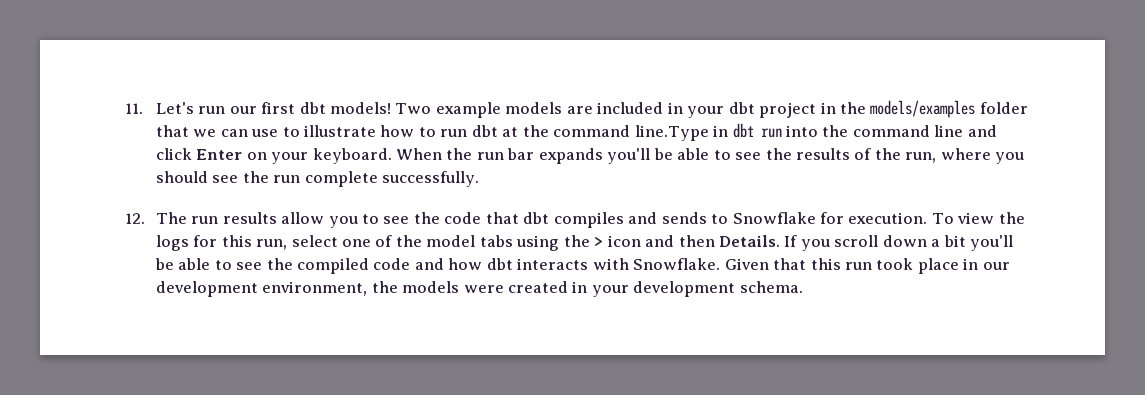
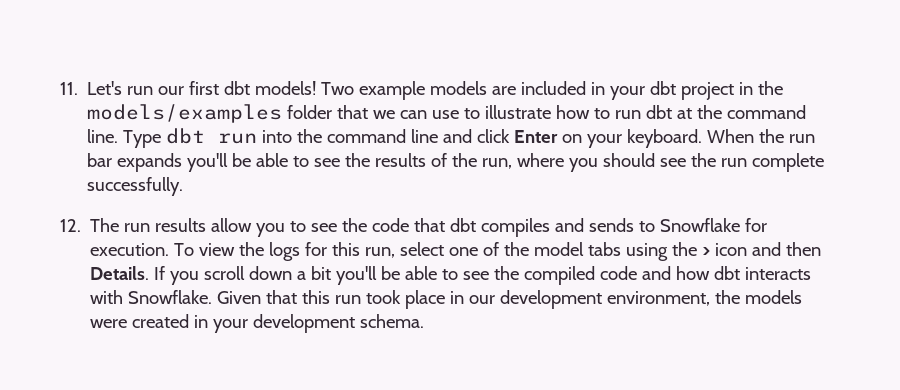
[634,125,729,141] line.Type in -> [87,129,162,148] line. Type

